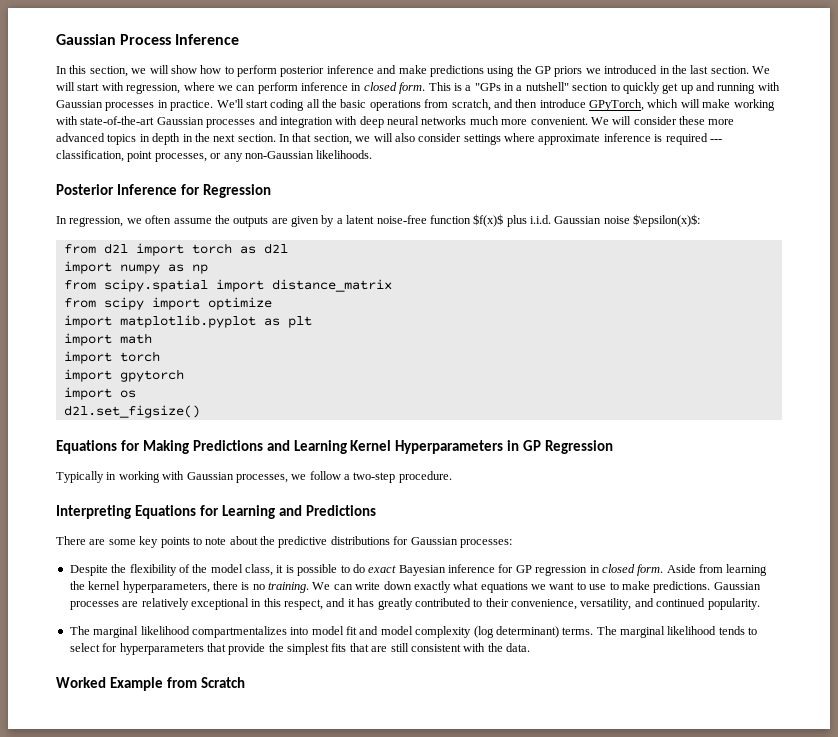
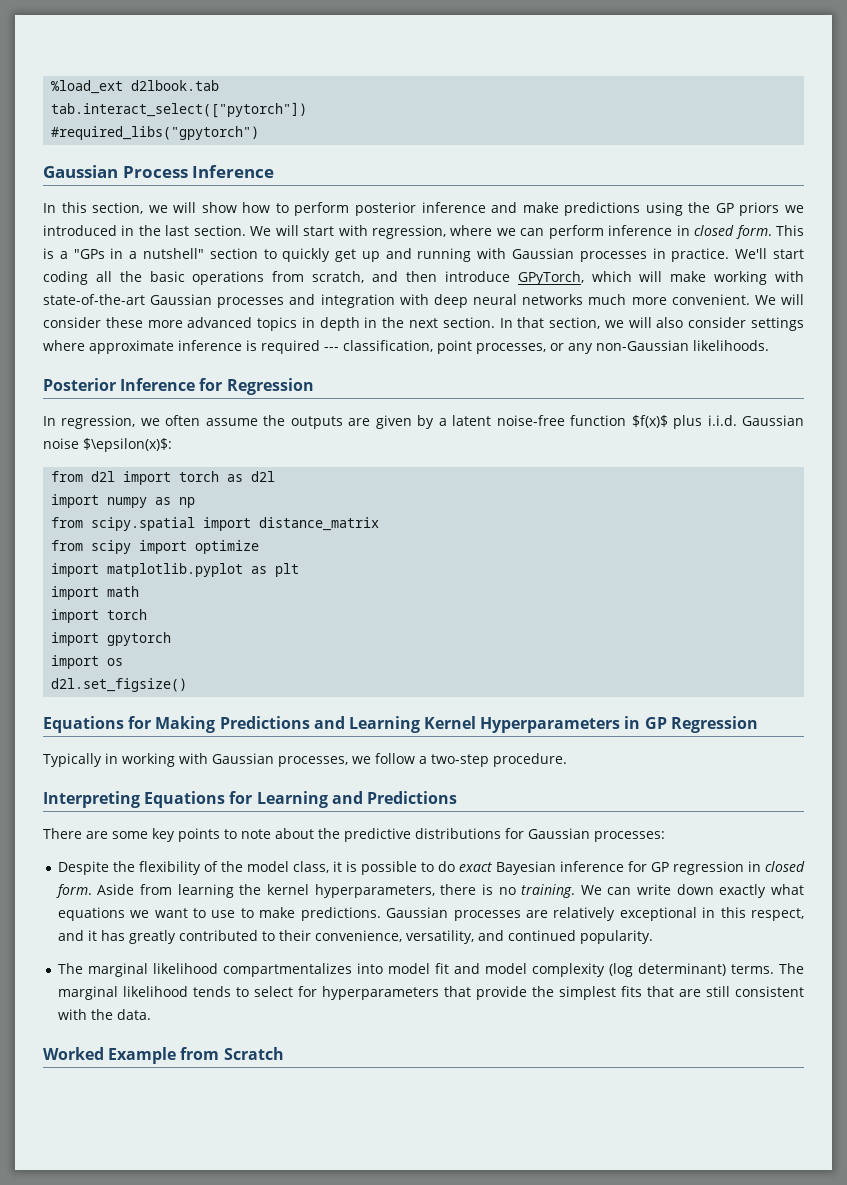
(56, 39) none -> [51,80,220,94] [51,102,308,118] [51,126,260,140] %load_ext d2lbook.tab // tab.interact_select(["pytorch"]) // #required_libs("gpytorch") //

